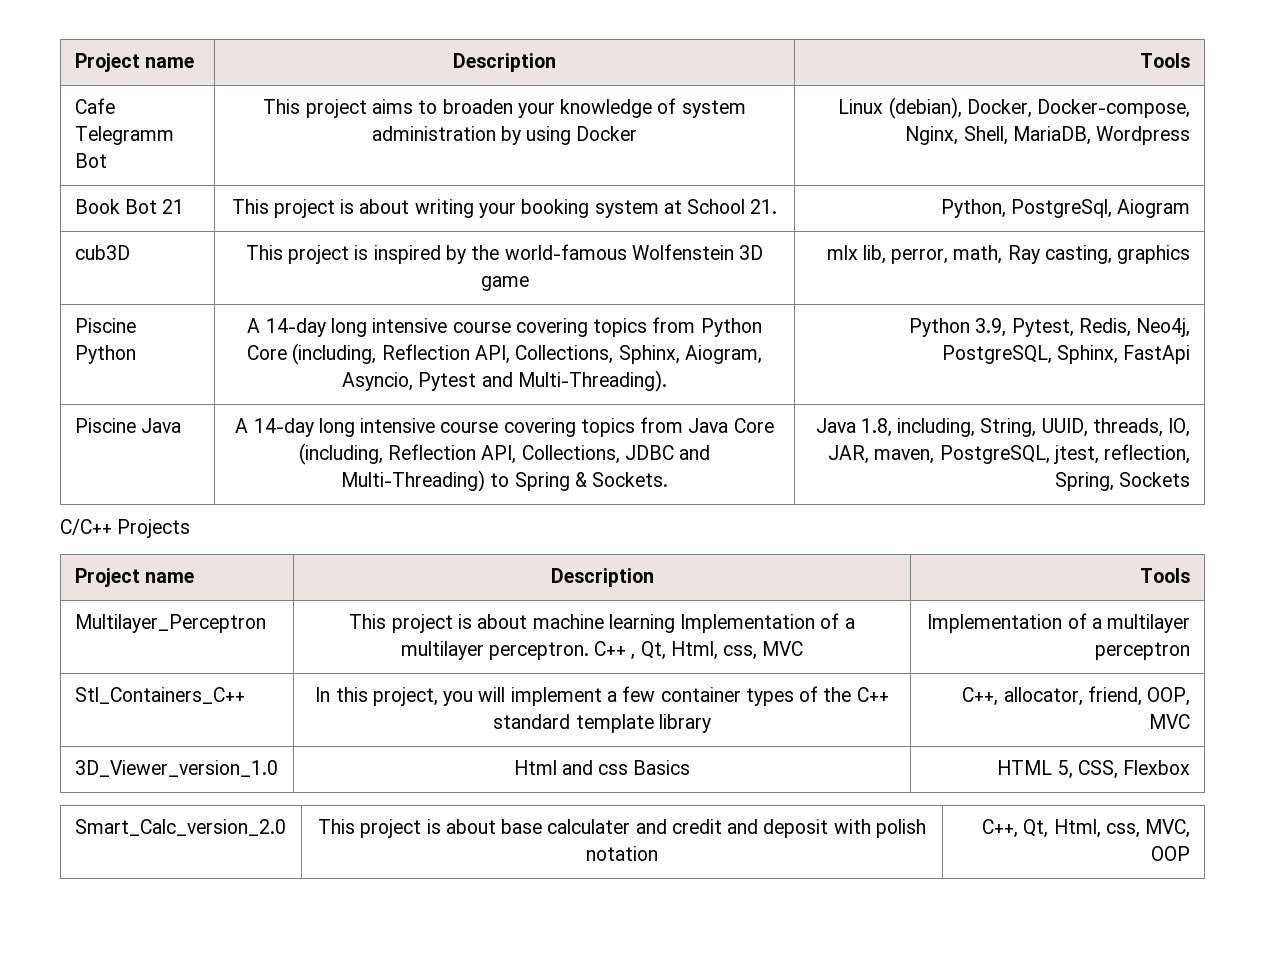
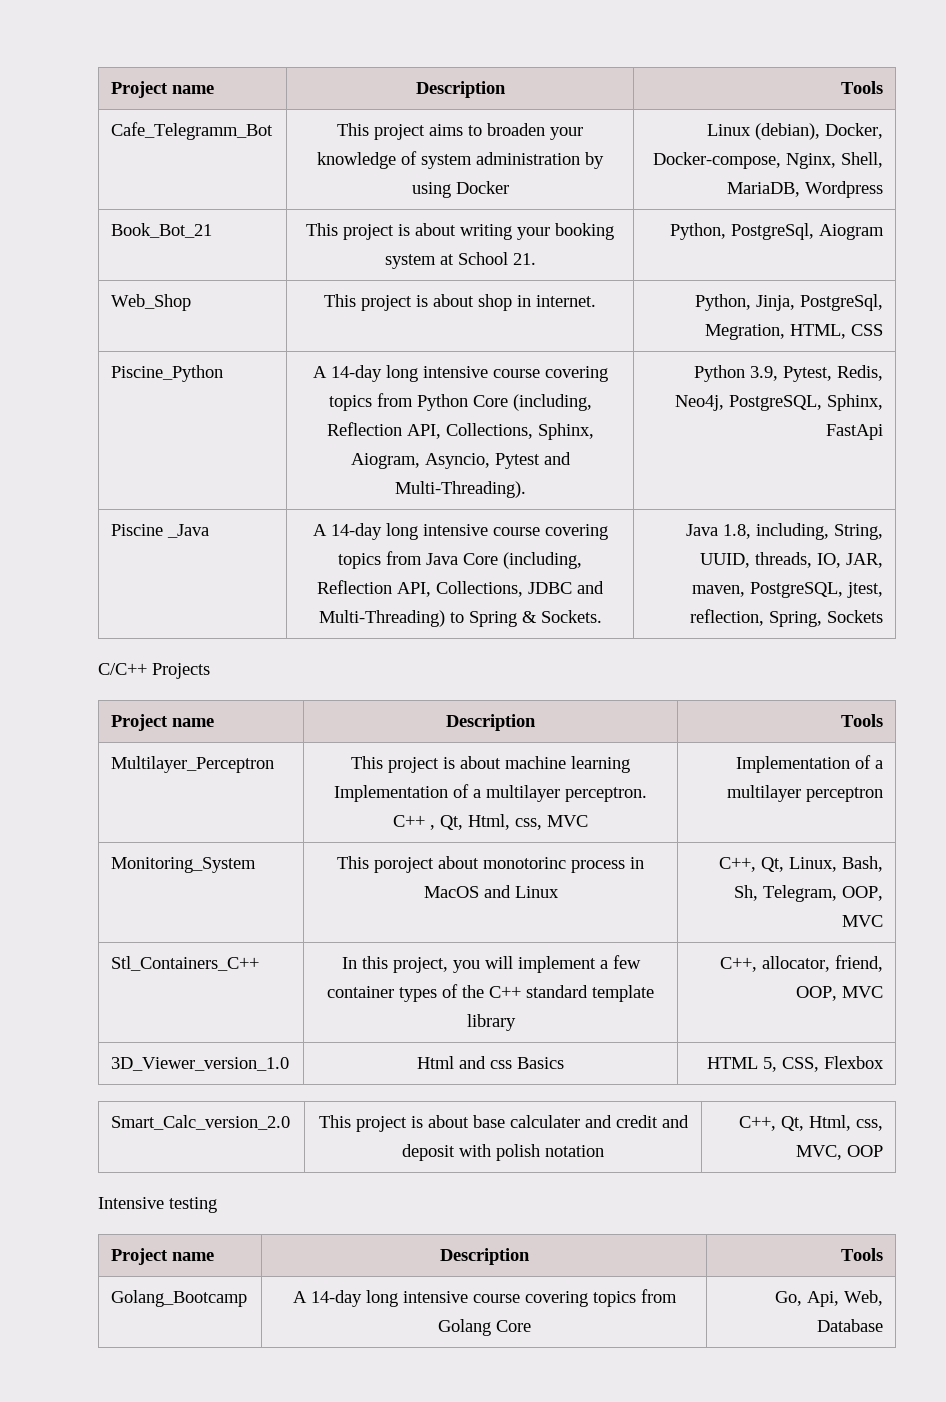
[74,53,195,72] [453,53,556,72] [1140,53,1191,68] [74,98,115,114] [74,126,174,145] [74,153,107,168] Project name | Description | Tools // Cafe Telegramm Bot -> [111,81,215,98] [415,81,506,98] [840,81,883,94] [111,122,274,140] Project name | Description | Tools // Cafe_Telegramm_Bot
[74,199,185,214] Book Bot 21 -> [111,223,213,238] Book_Bot_21
[74,245,130,260] [245,244,764,264] [480,276,529,291] [826,245,1191,264] [74,318,136,333] [74,345,136,364] cub3D | This project is inspired by the world-famous Wolfenstein 3D game | mlx lib, perror, math, Ray casting, graphics // Piscine Python -> [111,294,192,311] [324,294,596,311] [694,294,883,311] [704,324,883,340] [111,365,224,382] Web_Shop | This project is about shop in internet. | Python, Jinja, PostgreSql, Megration, HTML, CSS // Piscine_Python
[141,418,182,433] Java -> [167,524,210,538] _Java
(1191, 651) none -> [111,857,257,873] [337,856,644,873] [423,885,559,898] [718,856,883,872] [733,885,883,902] [841,915,883,927] // Monitoring_System | This poroject about monotorinc process in MacOS and Linux | C++, Qt, Linux, Bash, Sh, Telegram, OOP, MVC
(1191, 853) none -> [98,1197,217,1213] [111,1248,215,1265] [439,1248,530,1265] [840,1248,883,1261] [111,1290,248,1307] [292,1289,677,1307] [437,1319,531,1336] [774,1290,883,1307] [816,1319,883,1332] // Intensive testing // Project name | Description | Tools // Golang_Bootcamp | A 14-day long intensive course covering topics from Golang Core | Go, Api, Web, Database

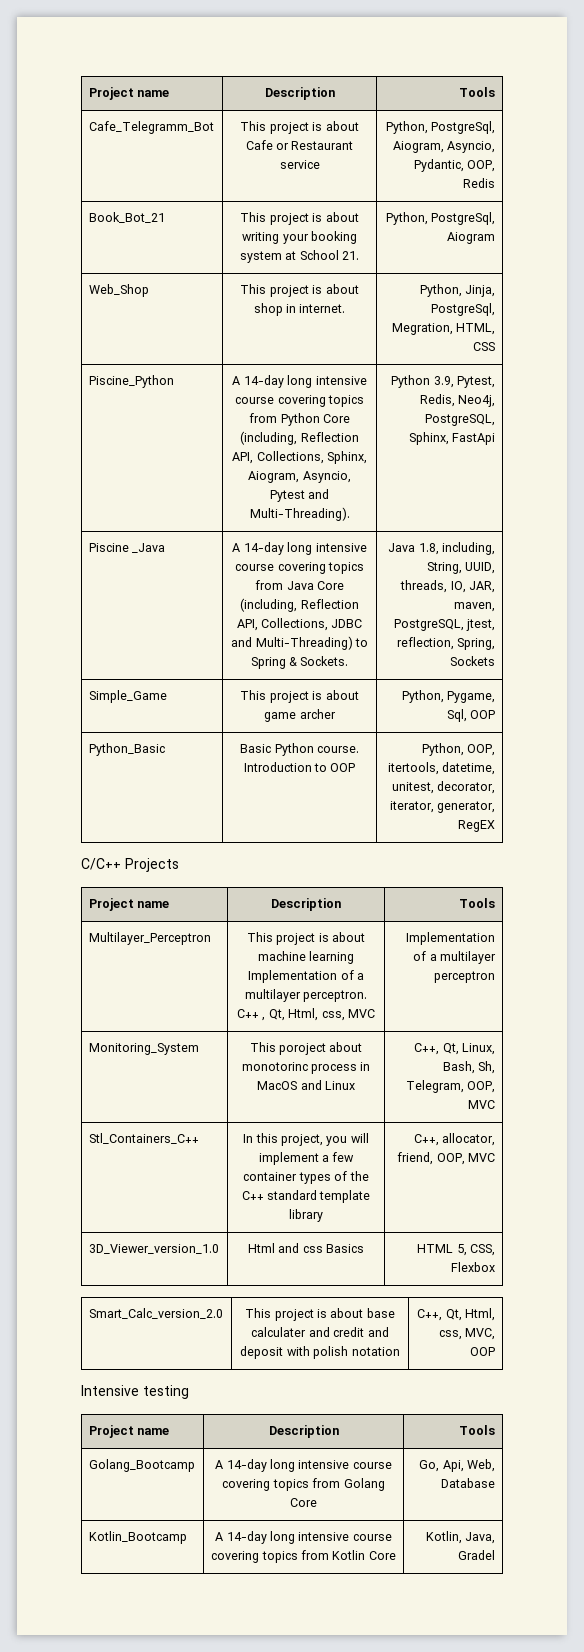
[429,123,583,140] [317,151,604,169] [411,181,509,198] [706,123,883,140] [652,152,883,169] [726,181,883,198] aims to broaden your knowledge of system administration by using Docker | Linux (debian), Docker, Docker-compose, Nginx, Shell, MariaDB, Wordpress -> [312,121,359,131] [245,140,354,150] [279,160,320,169] [385,121,496,134] [392,141,496,153] [413,159,496,172] [463,178,496,188] is about Cafe or Restaurant service | Python, PostgreSql, Aiogram, Asyncio, Pydantic, OOP, Redis
(883, 616) none -> [88,690,167,703] [240,690,359,703] [264,709,336,722] [401,690,496,703] [446,709,496,722] [88,743,165,756] [240,743,359,756] [243,762,356,772] [421,743,496,756] [387,762,496,775] [391,781,496,794] [389,801,496,813] [458,820,496,832] // Simple_Game | This project is about game archer | Python, Pygame, Sql, OOP // Python_Basic | Basic Python course. Introduction to OOP | Python, OOP, itertools, datetime, unitest, decorator, iterator, generator, RegEX
(883, 1325) none -> [88,1531,187,1544] [215,1531,392,1544] [211,1550,396,1563] [425,1531,496,1544] [458,1550,496,1560] // Kotlin_Bootcamp | A 14-day long intensive course covering topics from Kotlin Core | Kotlin, Java, Gradel

